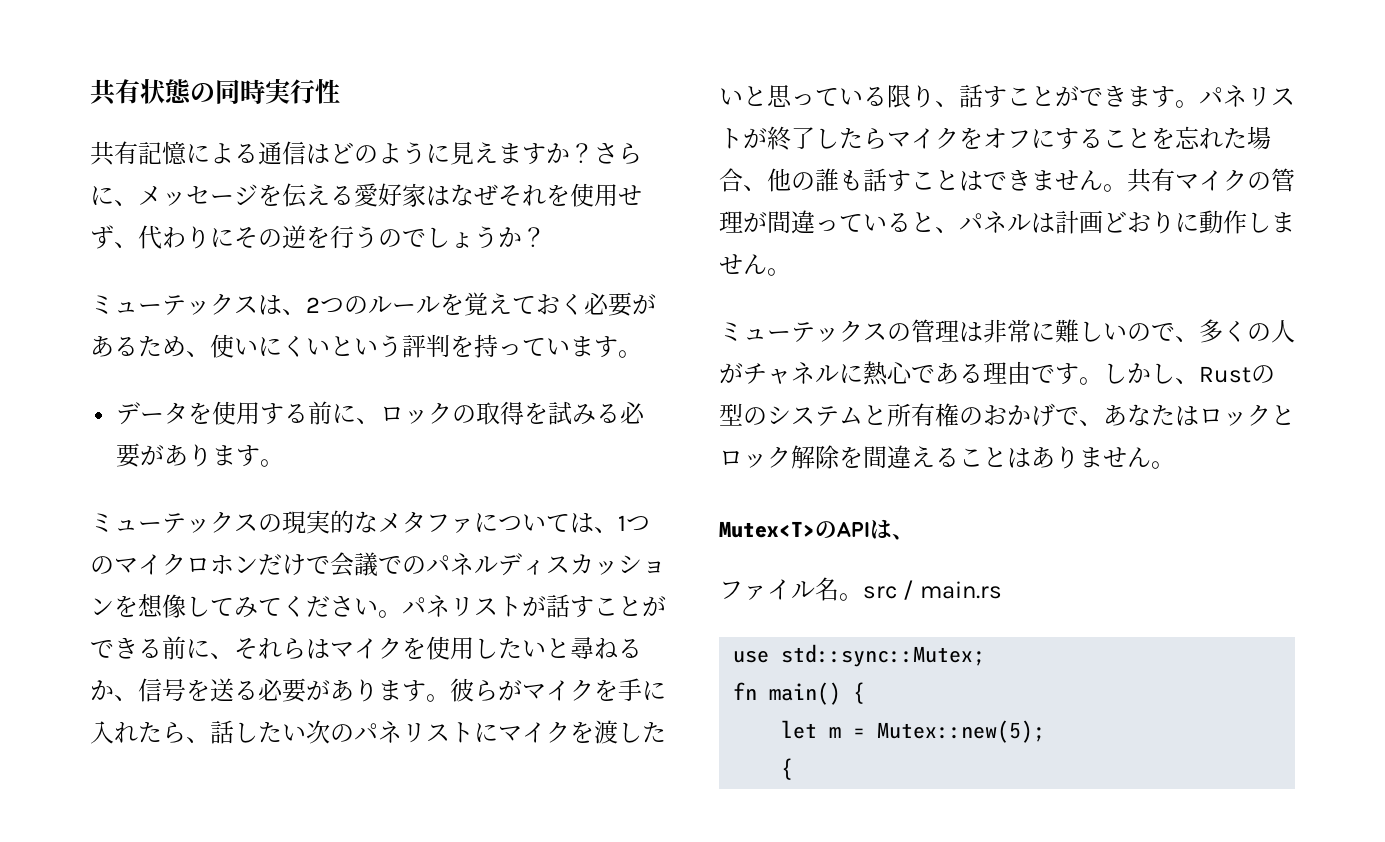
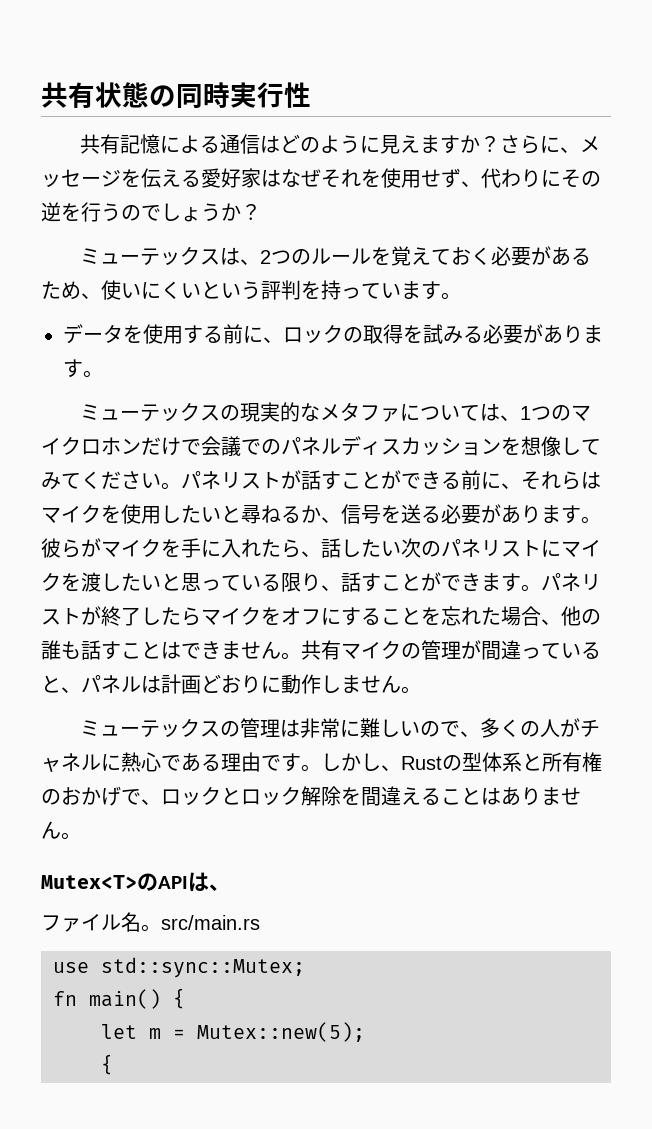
[743,406,863,426] のシステム -> [482,752,522,772] 体系
[1103,404,1199,426] あなたは -> (161, 802) none
[863,580,1002,600] src / main.rs -> [161,915,260,930] src/main.rs

